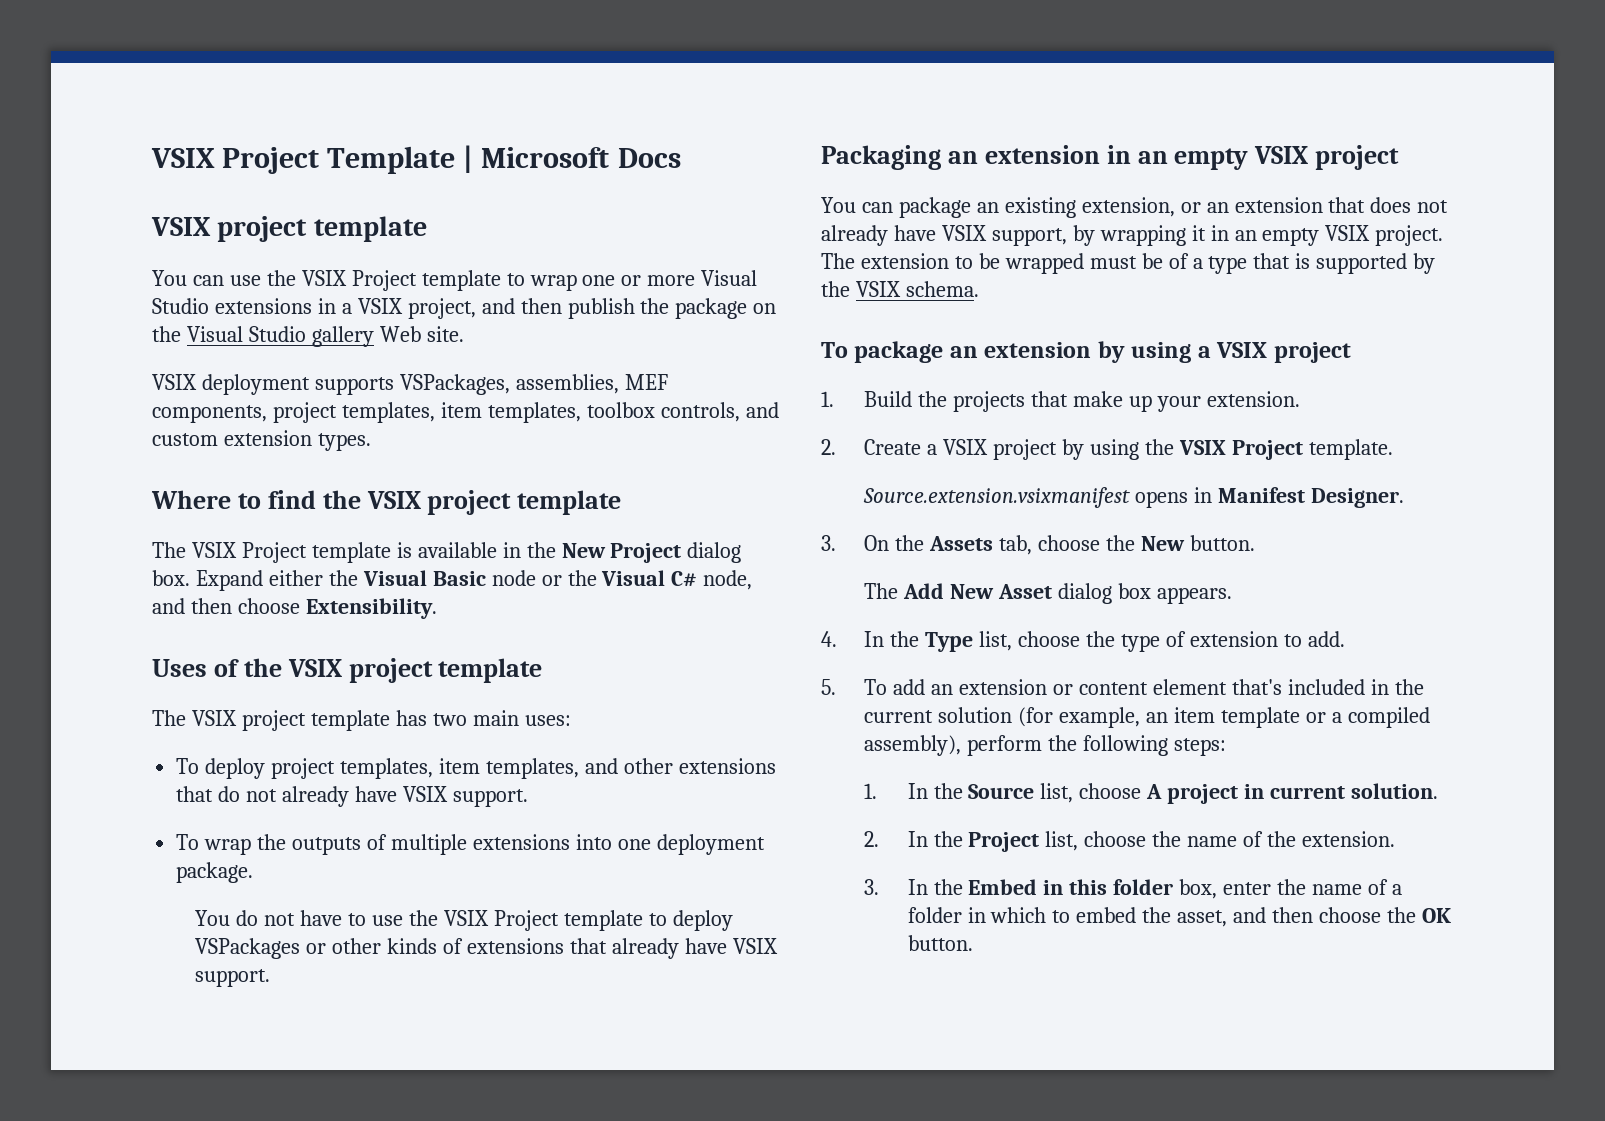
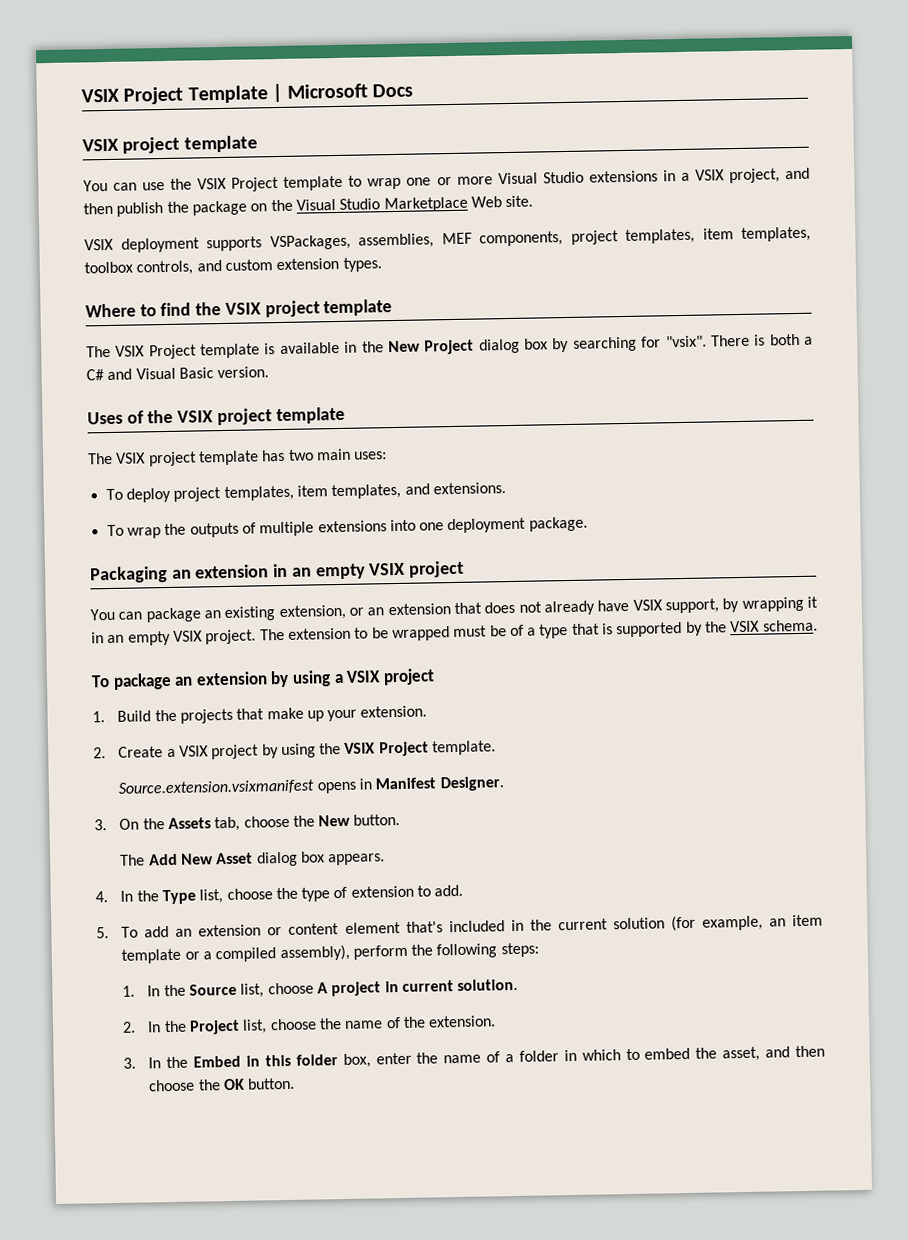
[311,326,374,347] gallery -> [383,196,468,213] Marketplace
[152,570,753,591] [152,598,437,619] box. Expand either the Visual Basic node or the Visual C# node, and then choose Extensibility. -> [524,333,813,353] [86,366,270,381] box by searching for "vsix". There is both a C# and Visual Basic version.
[623,758,776,774] [176,786,528,807] other extensions that do not already have VSIX support. -> [432,482,506,495] extensions.
[195,910,733,931] [195,938,778,959] [195,969,271,987] // You do not have to use the VSIX Project template to deploy VSPackages or other kinds of extensions that already have VSIX support. -> (588, 524) none

